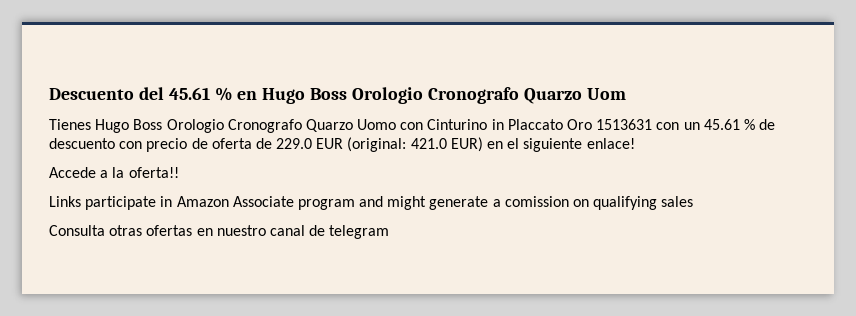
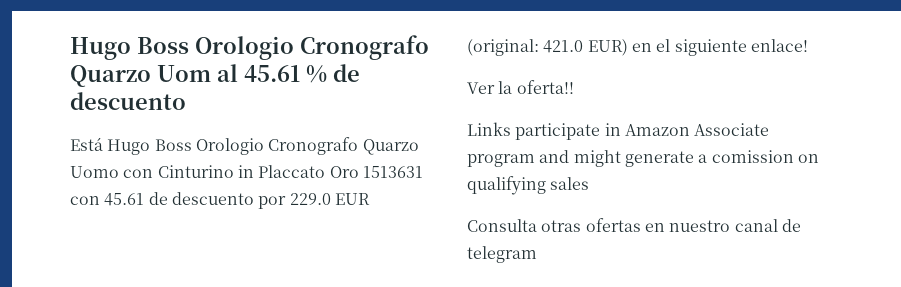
[49,87,258,101] Descuento del 45.61 % en -> (70, 48) none
[49,119,91,130] // Tienes -> [217,64,360,83] [70,92,186,110] [70,137,103,151] al 45.61 % de descuento // Está
[683,119,776,130] [49,138,272,152] un 45.61 % de descuento con precio de oferta de -> [104,192,287,209] 45.61 de descuento por
[49,167,109,178] Accede a -> [467,82,495,94] Ver

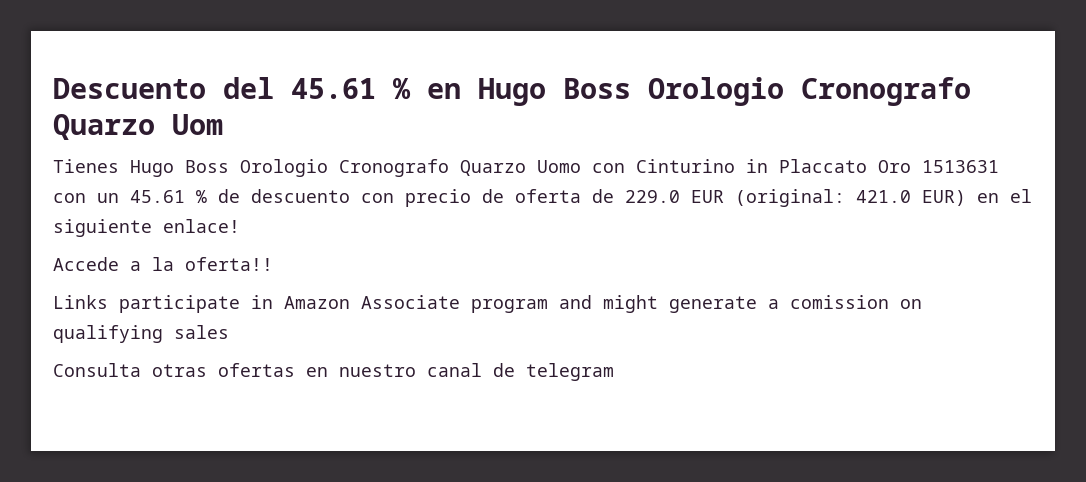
(70, 48) none -> [53,77,461,99] Descuento del 45.61 % en
[217,64,360,83] [70,92,186,110] [70,137,103,151] al 45.61 % de descuento // Está -> [53,159,119,173] // Tienes
[104,192,287,209] 45.61 de descuento por -> [97,189,614,207] un 45.61 % de descuento con precio de oferta de
[467,82,495,94] Ver -> [53,257,141,271] Accede a

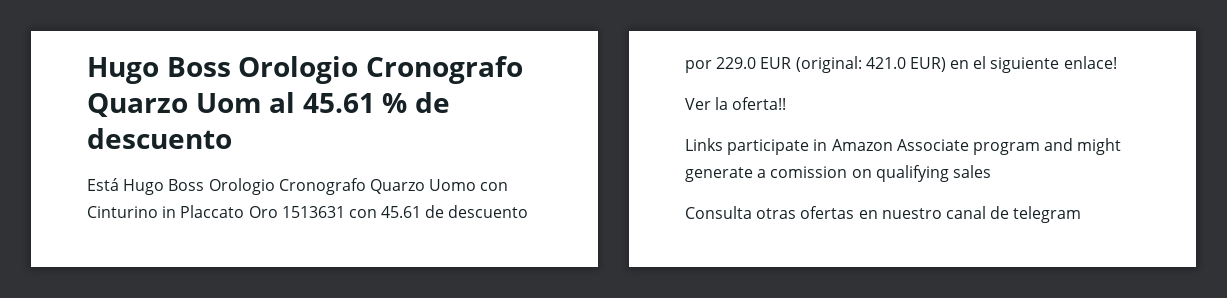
[53,77,461,99] Descuento del 45.61 % en -> (87, 70) none
[53,159,119,173] // Tienes -> [269,92,450,113] [87,128,232,149] [87,178,119,191] al 45.61 % de descuento // Está
[97,189,614,207] un 45.61 % de descuento con precio de oferta de -> [381,205,529,218] [685,60,712,73] 45.61 de descuento por
[53,257,141,271] Accede a -> [685,98,711,110] Ver

